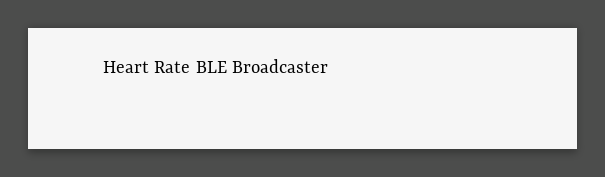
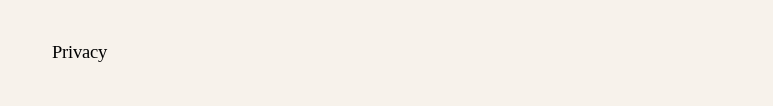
[103,59,328,73] Heart Rate BLE Broadcaster -> [52,46,108,62] Privacy

